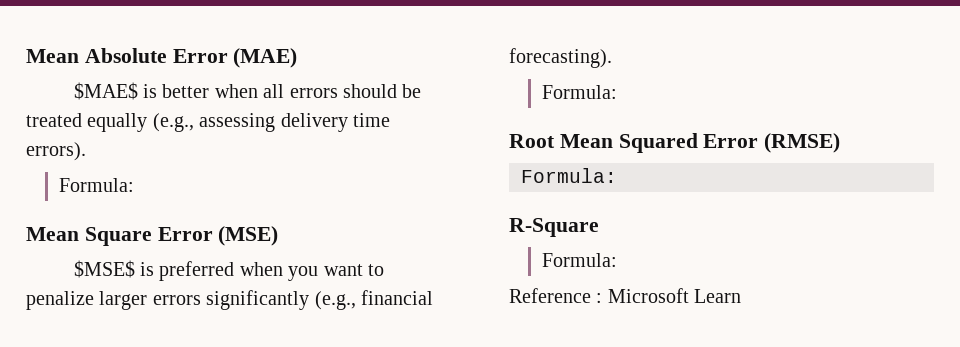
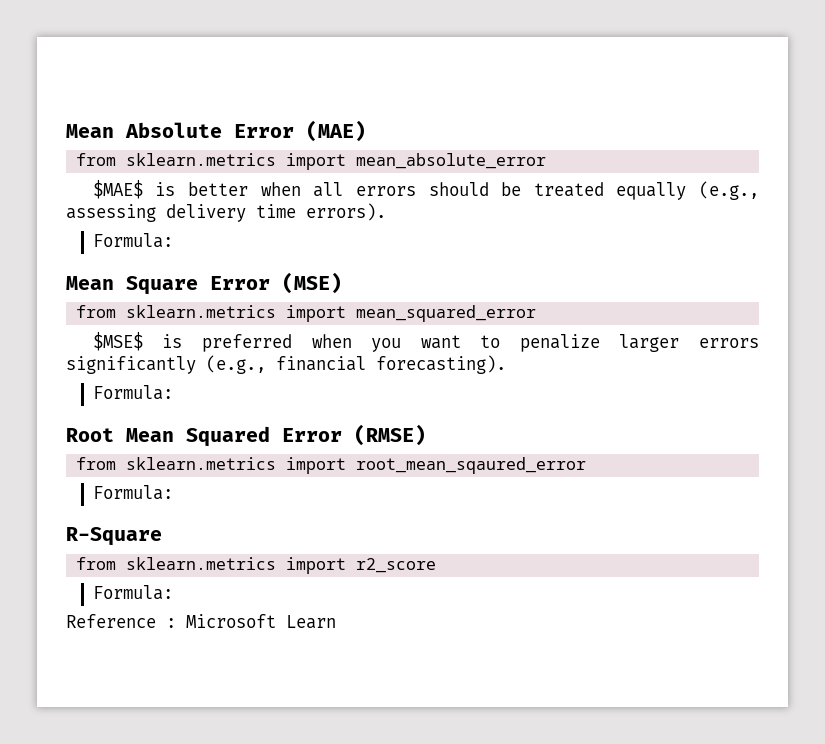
(298, 58) none -> [76,153,547,170] // from sklearn.metrics import mean_absolute_error
(279, 236) none -> [76,305,537,322] // from sklearn.metrics import mean_squared_error
[521,168,617,183] [509,218,599,237] Formula: // R-Square -> [76,457,587,474] [93,485,174,500] [66,527,162,546] [76,557,437,574] from sklearn.metrics import root_mean_sqaured_error // Formula: // R-Square // from sklearn.metrics import r2_score

